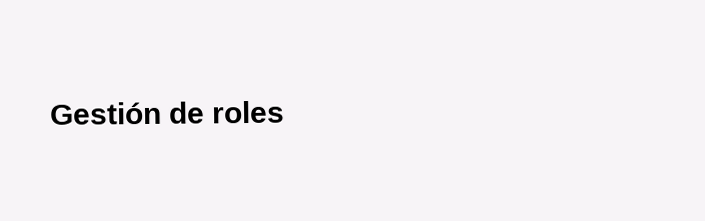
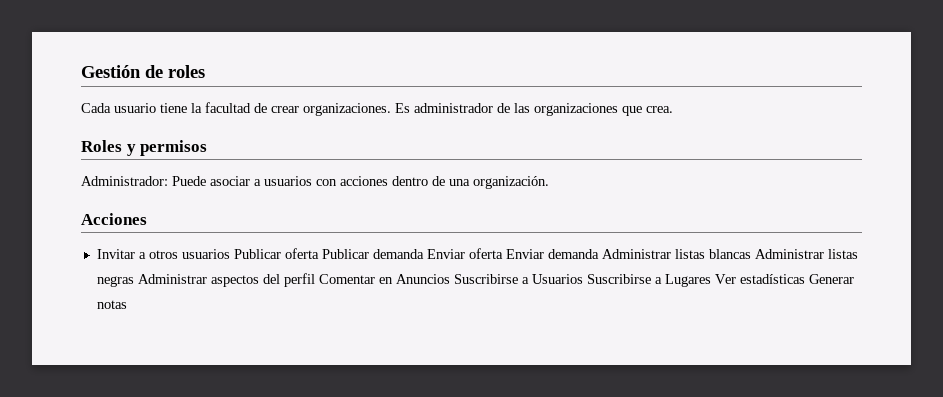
(286, 112) none -> [81,102,673,116] [81,140,208,156] [81,176,549,189] [81,213,147,225] [96,248,858,259] [96,273,854,287] [96,300,127,309] // Cada usuario tiene la facultad de crear organizaciones. Es administrador de las organizaciones que crea. // Roles y permisos // Administrador: Puede asociar a usuarios con acciones dentro de una organización. // Acciones // Invitar a otros usuarios Publicar oferta Publicar demanda Enviar oferta Enviar demanda Administrar listas blancas Administrar listas negras Administrar aspectos del perfil Comentar en Anuncios Suscribirse a Usuarios Suscribirse a Lugares Ver estadísticas Generar notas

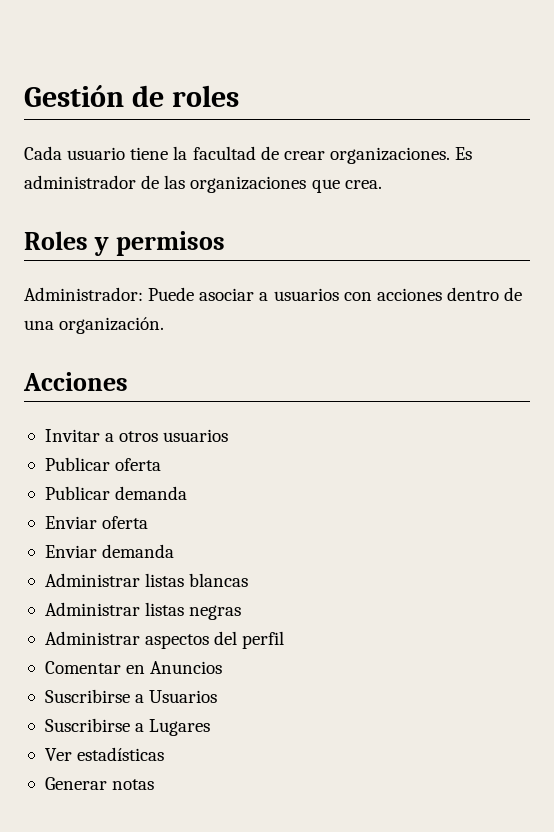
(230, 254) none -> (229, 435) //
(319, 253) none -> (162, 464) //
(424, 254) none -> (188, 493) //
(503, 253) none -> (149, 522) //
(599, 254) none -> (175, 551) //
(751, 254) none -> (249, 580) //
(134, 281) none -> (242, 612) //
(315, 280) none -> (285, 640) //
(450, 279) none -> (223, 667) //
(583, 279) none -> (218, 696) //
(711, 280) none -> (211, 727) //
(805, 279) none -> (165, 754) //

